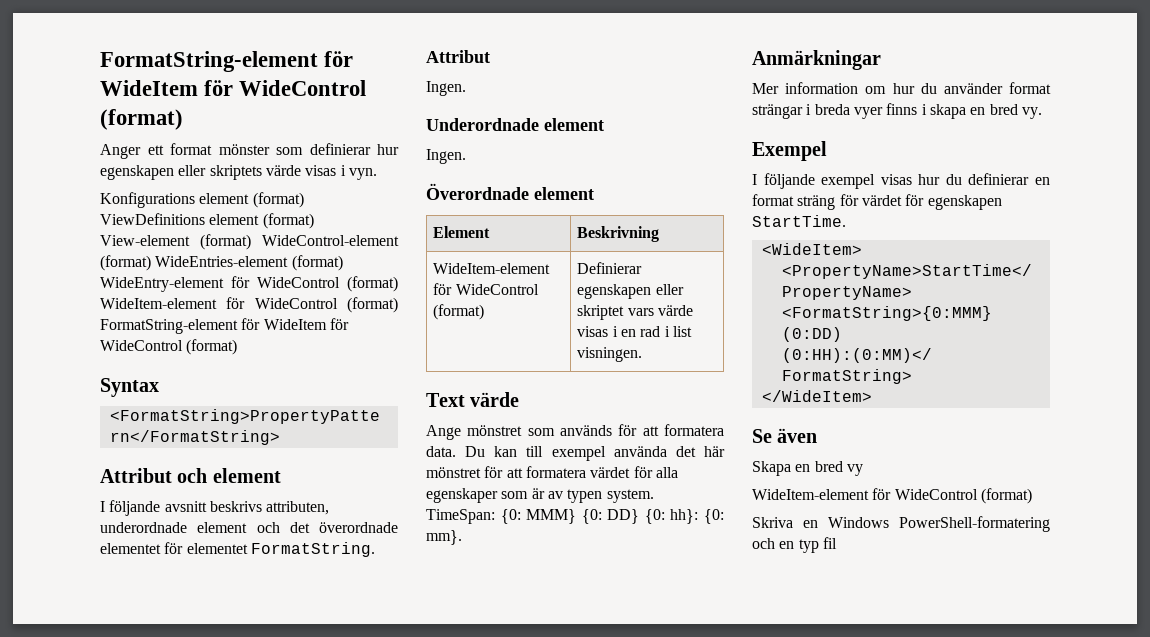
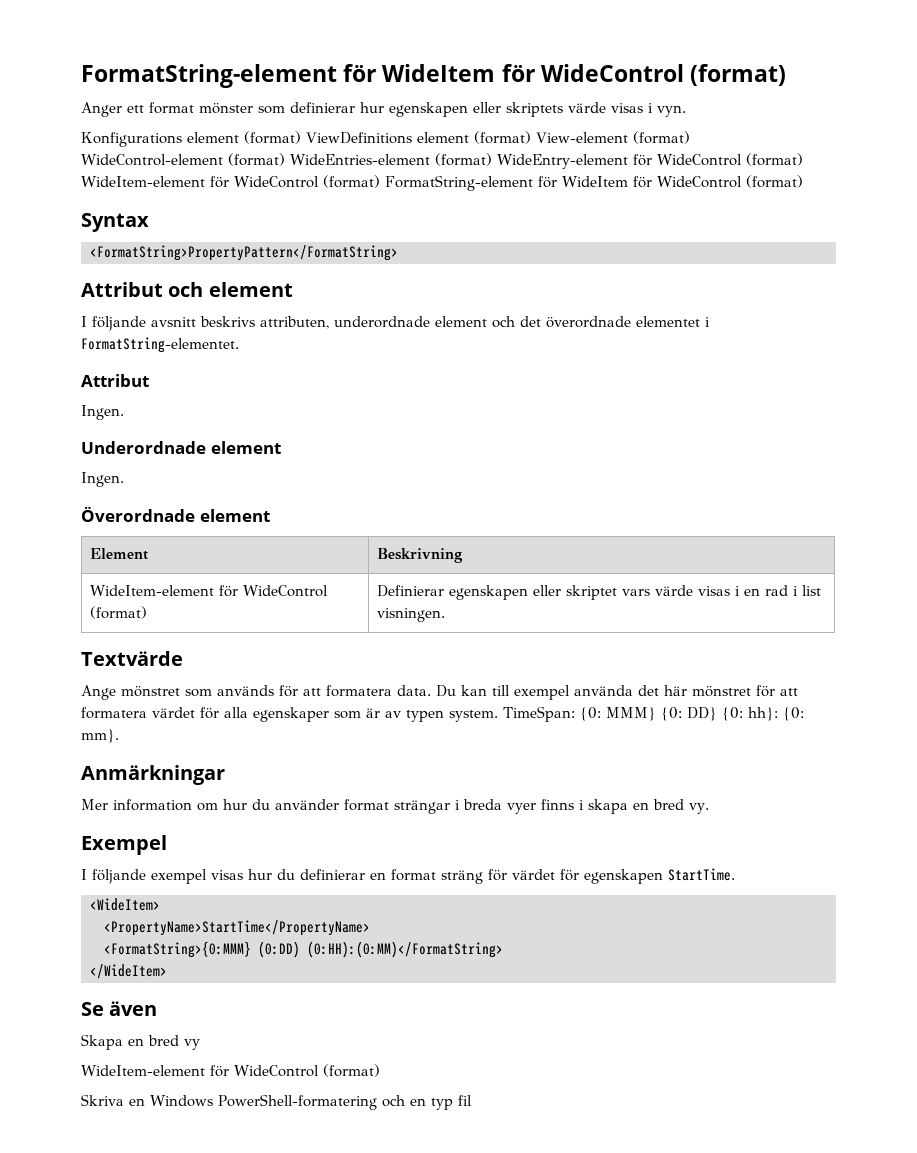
[164,542,375,557] för elementet FormatString. -> [705,317,710,327] [81,337,239,353] i FormatString-elementet.
[426,392,520,407] Text värde -> [81,651,183,666] Textvärde

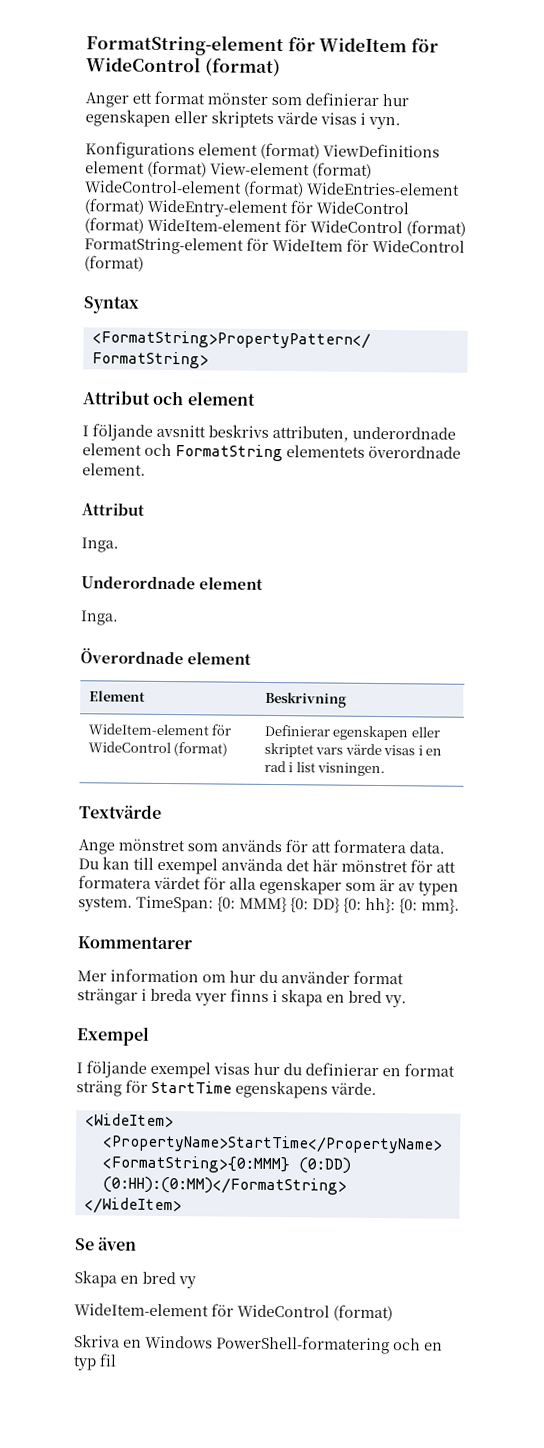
[520,316,710,328] [81,337,239,353] det överordnade elementet i FormatString-elementet. -> [175,444,461,462] [82,463,146,476] FormatString elementets överordnade element.
[81,405,124,420] Ingen. -> [81,537,119,553] Inga.
[81,472,124,487] Ingen. -> [80,610,119,626] Inga.
[81,765,225,785] Anmärkningar -> [77,936,192,950] Kommentarer
[512,868,735,884] värdet för egenskapen StartTime. -> [151,1080,377,1099] StartTime egenskapens värde.

